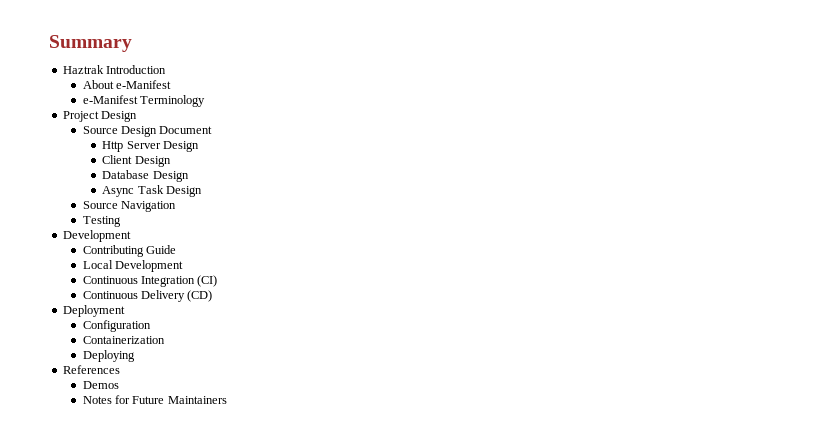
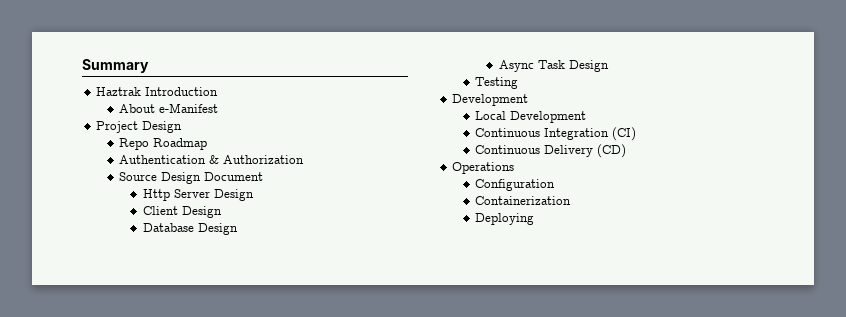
[82,95,205,107] // e-Manifest Terminology -> (219, 108) none
(138, 116) none -> [119,138,208,150] [119,155,305,164] // Repo Roadmap // Authentication & Authorization
[82,201,176,212] // Source Navigation -> (609, 66) none
[82,245,176,257] // Contributing Guide -> (529, 100) none
[62,305,125,317] Deployment -> [452,162,515,174] Operations
[62,365,120,374] [82,381,119,389] [82,395,227,404] // References // Demos // Notes for Future Maintainers -> (535, 219) none

